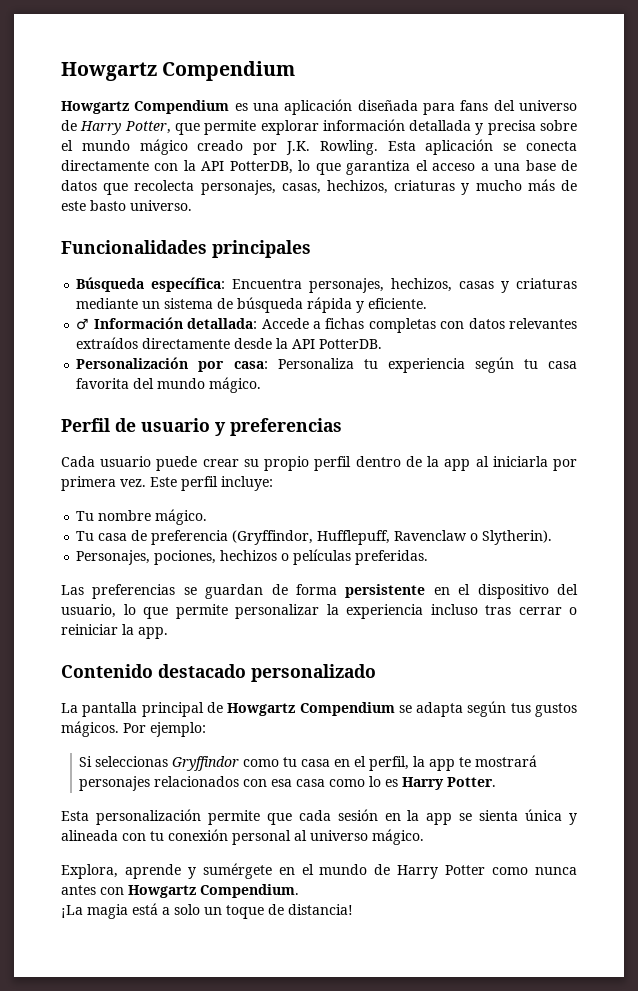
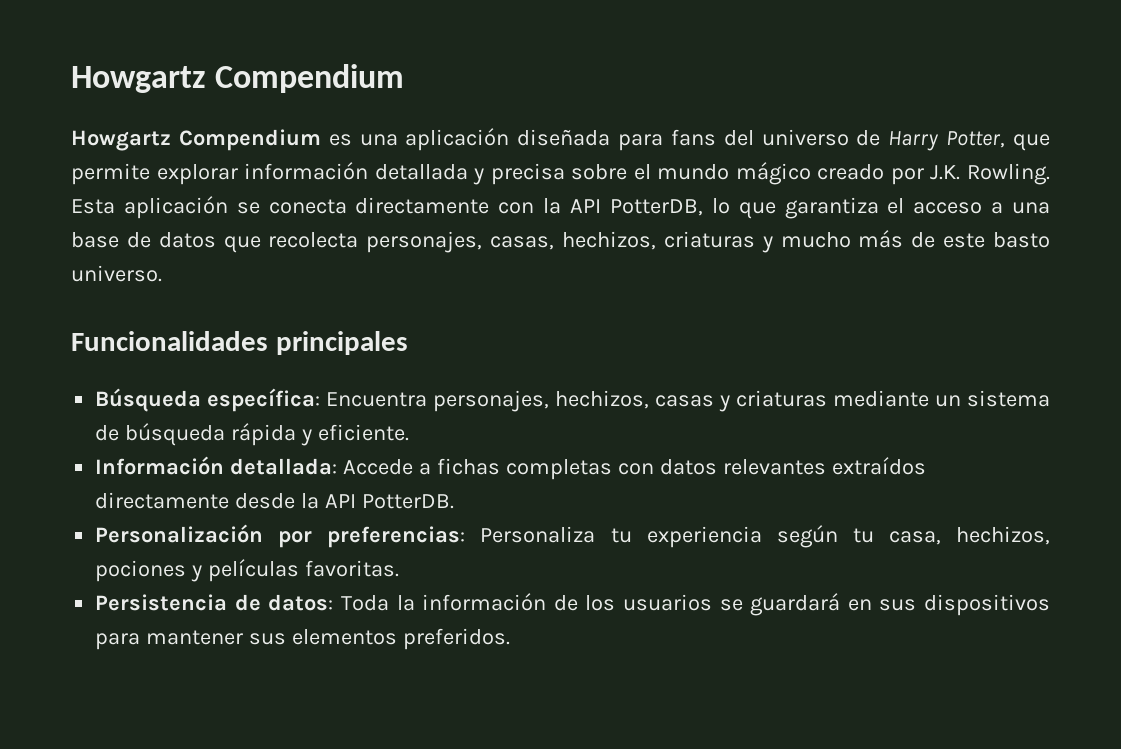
[76,318,90,330] ♂ -> (409, 432) none
[233,361,268,369] casa: -> [327,526,466,548] preferencias:
[548,361,577,369] [76,377,262,393] [61,418,342,436] [61,456,577,471] [61,476,273,491] [76,509,208,525] [76,530,553,545] [76,549,429,565] [61,584,578,599] [61,604,577,619] [61,624,168,639] [61,664,376,682] [61,701,577,717] [61,721,206,737] [79,755,538,771] [79,776,497,791] [61,809,578,825] [61,829,424,845] [61,863,578,879] [61,884,299,898] [61,903,353,919] casa favorita del mundo mágico. // Perfil de usuario y preferencias // Cada usuario puede crear su propio perfil dentro de la app al iniciarla por primera vez. Este perfil incluye: // Tu nombre mágico. // Tu casa de preferencia (Gryffindor, Hufflepuff, Ravenclaw o Slytherin). // Personajes, pociones, hechizos o películas preferidas. // Las preferencias se guardan de forma persistente en el dispositivo del usuario, lo que permite personalizar la experiencia incluso tras cerrar o reiniciar la app. // Contenido destacado personalizado // La pantalla principal de Howgartz Compendium se adapta según tus gustos mágicos. Por ejemplo: // Si seleccionas Gryffindor como tu casa en el perfil, la app te mostrará personajes relacionados con esa casa como lo es Harry Potter. // Esta personalización permite que cada sesión en la app se sienta única y alineada con tu conexión personal al universo mágico. // Explora, aprende y sumérgete en el mundo de Harry Potter como nunca antes con Howgartz Compendium. // ¡La magia está a solo un toque de distancia! -> [888,526,1050,545] [95,559,400,582] [95,593,1051,616] [95,628,510,650] casa, hechizos, pociones y películas favoritas. // Persistencia de datos: Toda la información de los usuarios se guardará en sus dispositivos para mantener sus elementos preferidos.

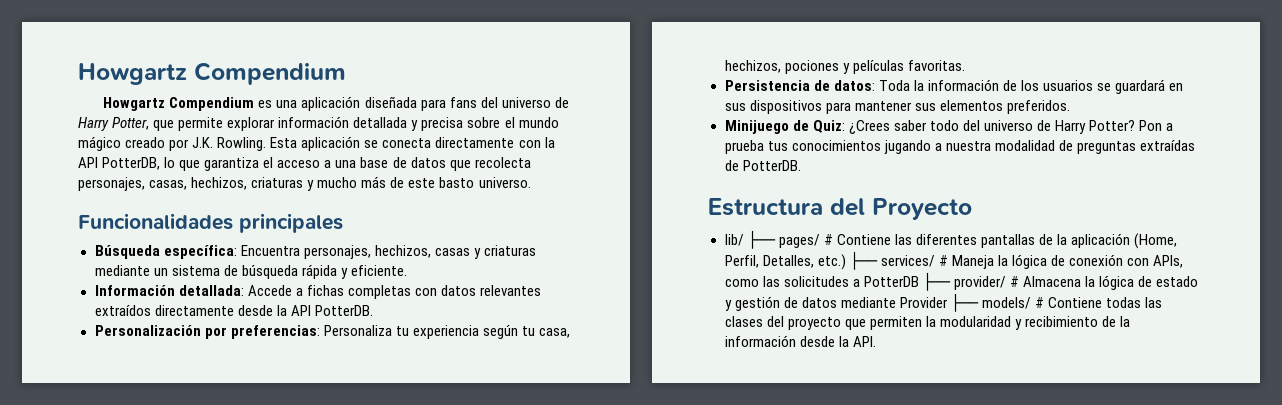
(510, 639) none -> [724,120,1174,134] [724,140,1195,154] [724,160,801,171] [708,198,972,220] [724,230,1178,249] [724,251,1184,270] [724,272,1199,291] [724,293,1163,312] [724,316,1130,330] [724,335,876,347] // Minijuego de Quiz: ¿Crees saber todo del universo de Harry Potter? Pon a prueba tus conocimientos jugando a nuestra modalidad de preguntas extraídas de PotterDB. // Estructura del Proyecto // lib/ ├── pages/ # Contiene las diferentes pantallas de la aplicación (Home, Perfil, Detalles, etc.) ├── services/ # Maneja la lógica de conexión con APIs, como las solicitudes a PotterDB ├── provider/ # Almacena la lógica de estado y gestión de datos mediante Provider ├── models/ # Contiene todas las clases del proyecto que permiten la modularidad y recibimiento de la información desde la API.

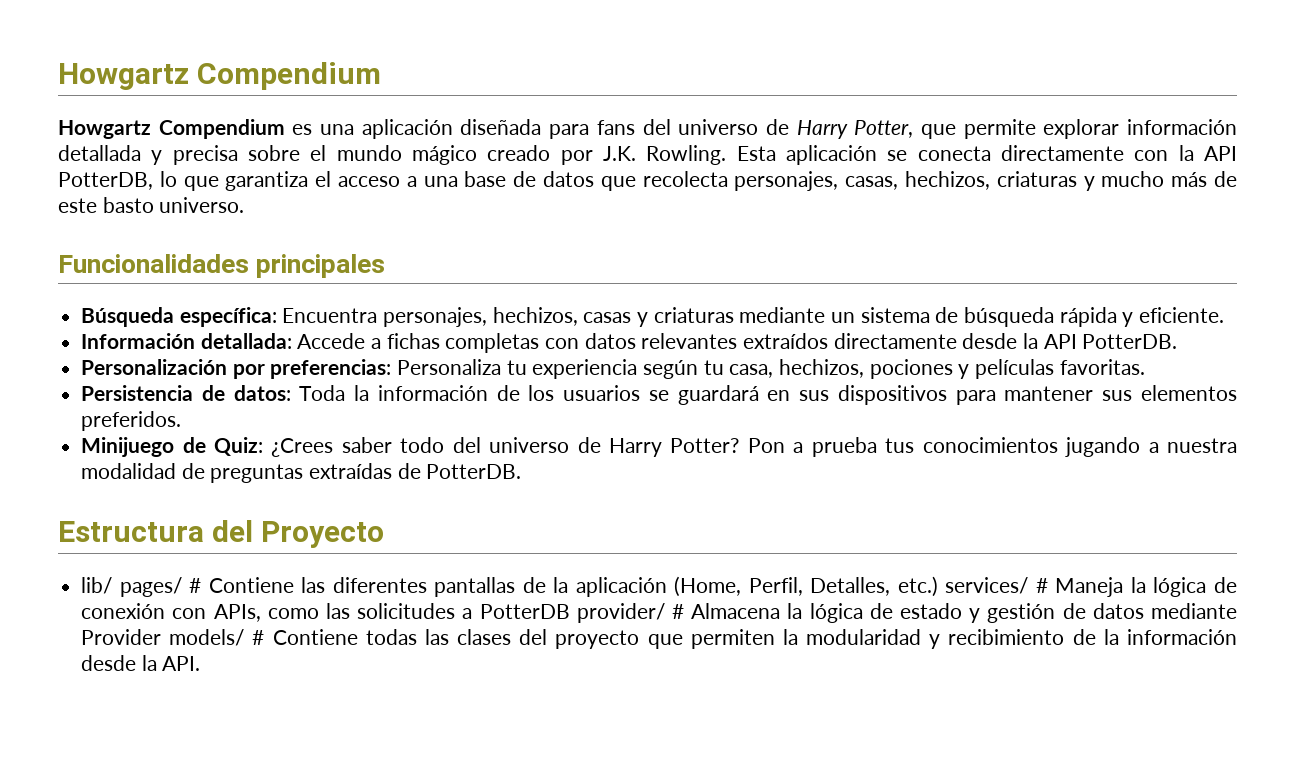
[747,230,776,249] ├── -> (113, 585) none
[849,251,878,270] ├── -> (938, 586) none
[922,272,951,291] ├── -> (570, 611) none
[950,293,979,312] ├── -> (162, 637) none

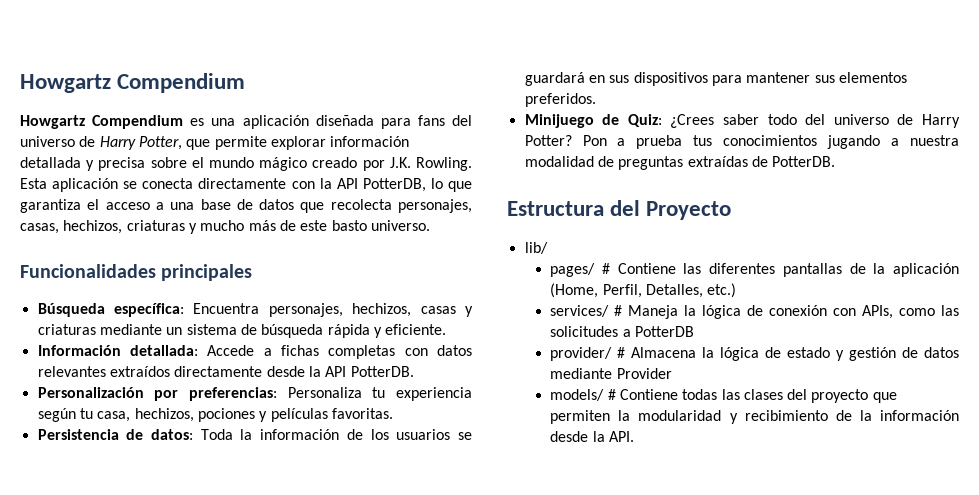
(113, 585) none -> (548, 248) //
(938, 586) none -> (737, 290) //
(570, 611) none -> (694, 331) //
(162, 637) none -> (672, 373) //

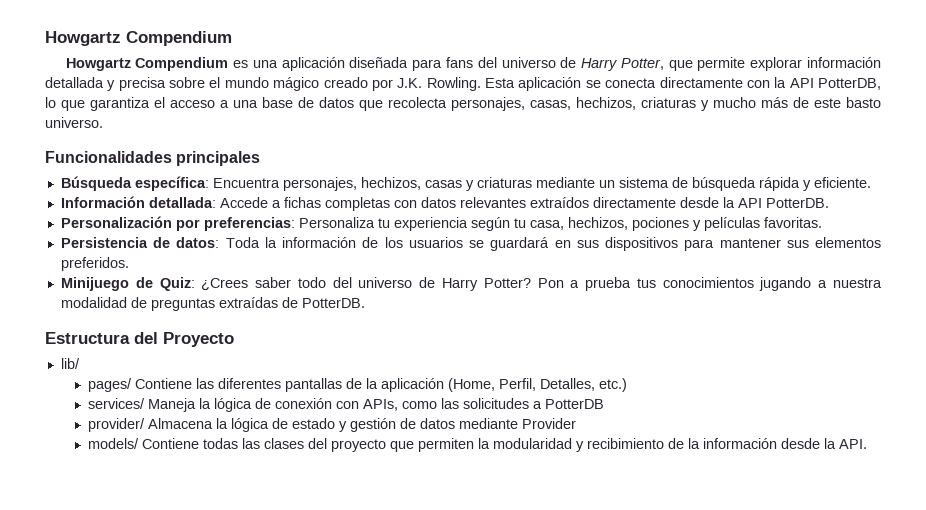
[601,263,610,274] # -> (133, 385) none
[614,305,623,316] # -> (146, 403) none
[617,347,626,358] # -> (146, 425) none
[607,389,616,400] # -> (140, 443) none

